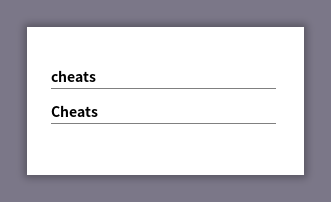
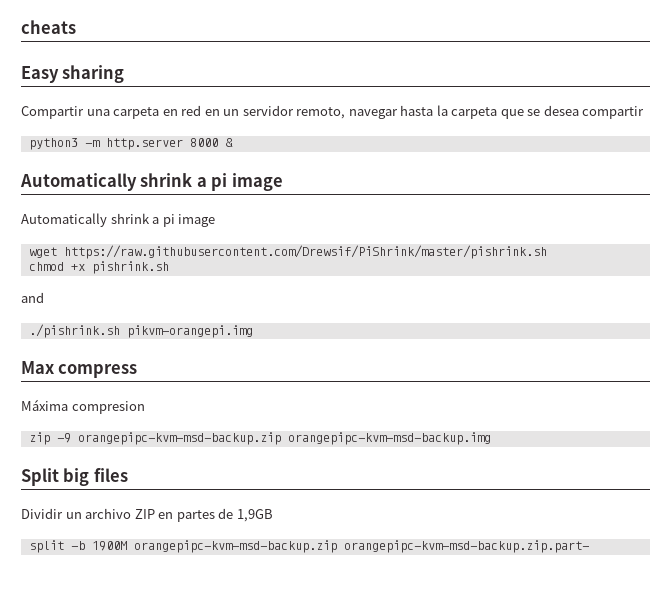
[51,105,98,117] Cheats -> [21,65,125,83] [21,105,645,119] [28,138,233,150] [20,173,283,191] [21,213,216,227] [28,245,547,259] [28,261,169,274] [21,292,44,303] [28,324,253,338] [21,361,138,378] [21,399,145,414] [28,432,491,445] [21,468,128,486] [21,508,273,522] [28,540,589,553] Easy sharing // Compartir una carpeta en red en un servidor remoto, navegar hasta la carpeta que se desea compartir // python3 -m http.server 8000 & // Automatically shrink a pi image // Automatically shrink a pi image // wget https://raw.githubusercontent.com/Drewsif/PiShrink/master/pishrink.sh // chmod +x pishrink.sh // and // ./pishrink.sh pikvm-orangepi.img // Max compress // Máxima compresion // zip -9 orangepipc-kvm-msd-backup.zip orangepipc-kvm-msd-backup.img // Split big files // Dividir un archivo ZIP en partes de 1,9GB // split -b 1900M orangepipc-kvm-msd-backup.zip orangepipc-kvm-msd-backup.zip.part-

